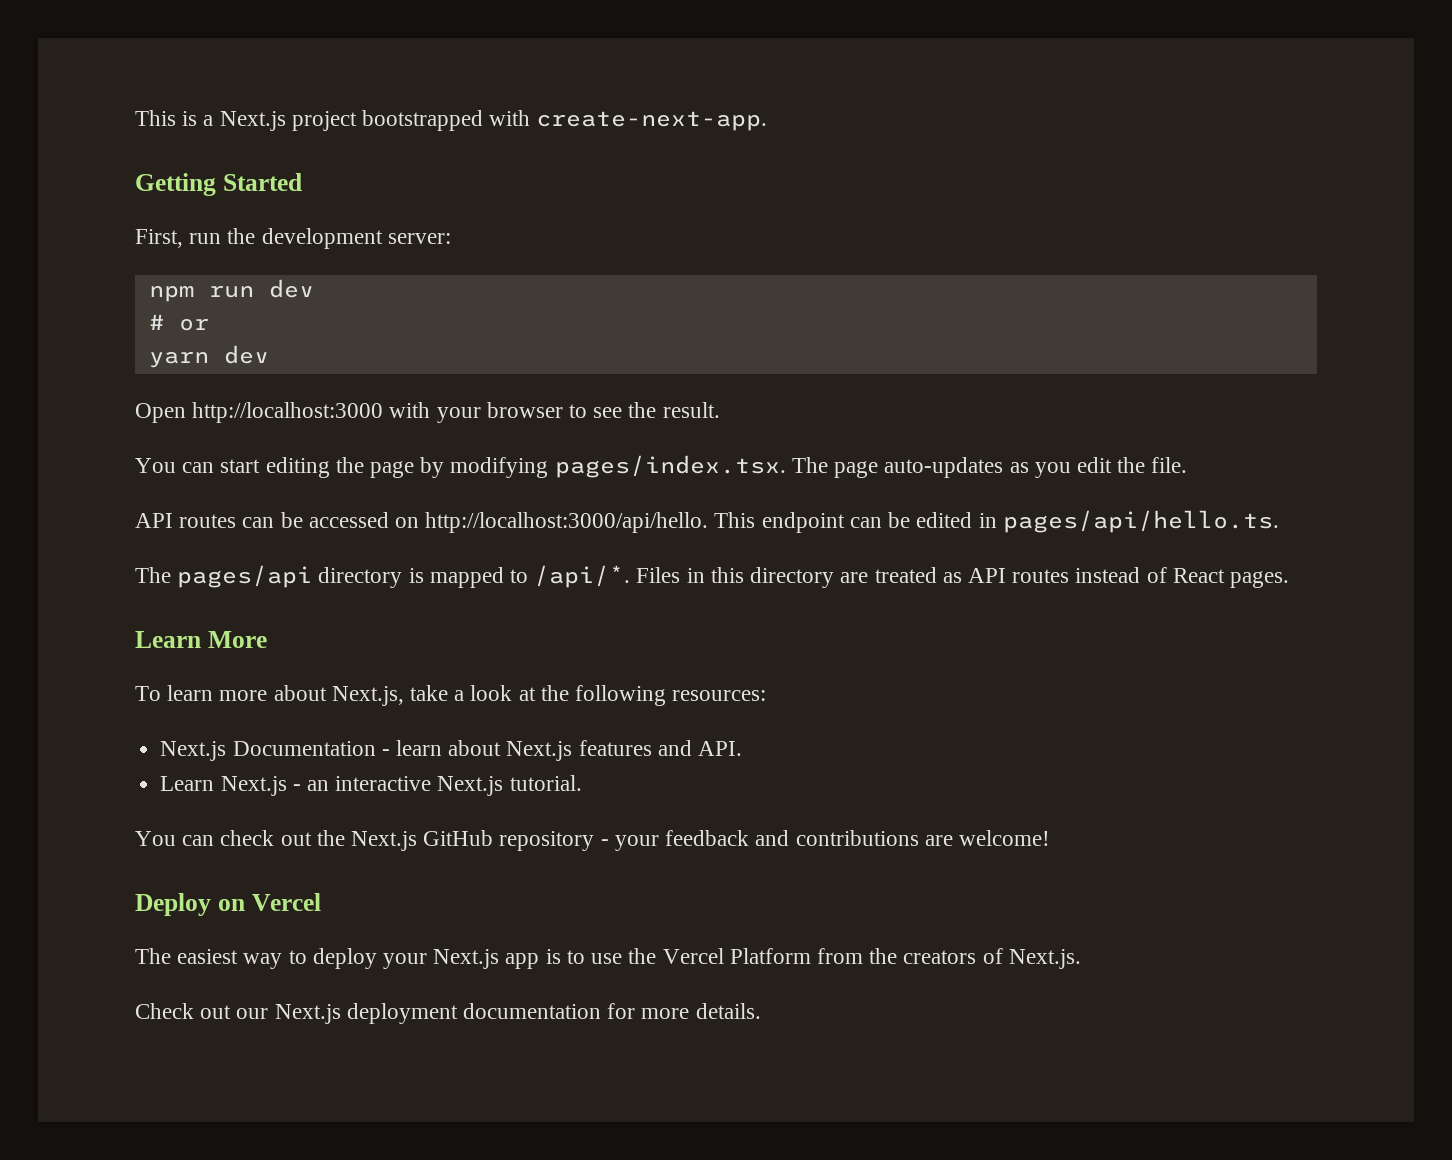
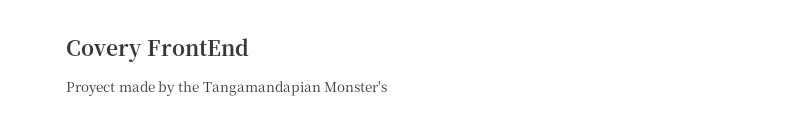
[135,110,768,131] [135,173,302,196] [135,228,451,249] [148,279,314,302] [148,314,209,331] [148,345,269,368] [135,402,720,423] [135,455,1188,478] [135,510,1279,533] [135,565,1289,588] [135,631,267,648] [135,685,767,706] [160,740,742,761] [160,775,582,796] [135,830,1050,851] [135,893,321,916] [135,948,1081,969] [135,1003,761,1024] This is a Next.js project bootstrapped with create-next-app. // Getting Started // First, run the development server: // npm run dev // # or // yarn dev // Open http://localhost:3000 with your browser to see the result. // You can start editing the page by modifying pages/index.tsx. The page auto-updates as you edit the file. // API routes can be accessed on http://localhost:3000/api/hello. This endpoint can be edited in pages/api/hello.ts. // The pages/api directory is mapped to /api/*. Files in this directory are treated as API routes instead of React pages. // Learn More // To learn more about Next.js, take a look at the following resources: // Next.js Documentation - learn about Next.js features and API. // Learn Next.js - an interactive Next.js tutorial. // You can check out the Next.js GitHub repository - your feedback and contributions are welcome! // Deploy on Vercel // The easiest way to deploy your Next.js app is to use the Vercel Platform from the creators of Next.js. // Check out our Next.js deployment documentation for more details. -> [66,38,249,62] [66,81,388,96] Covery FrontEnd // Proyect made by the Tangamandapian Monster's

